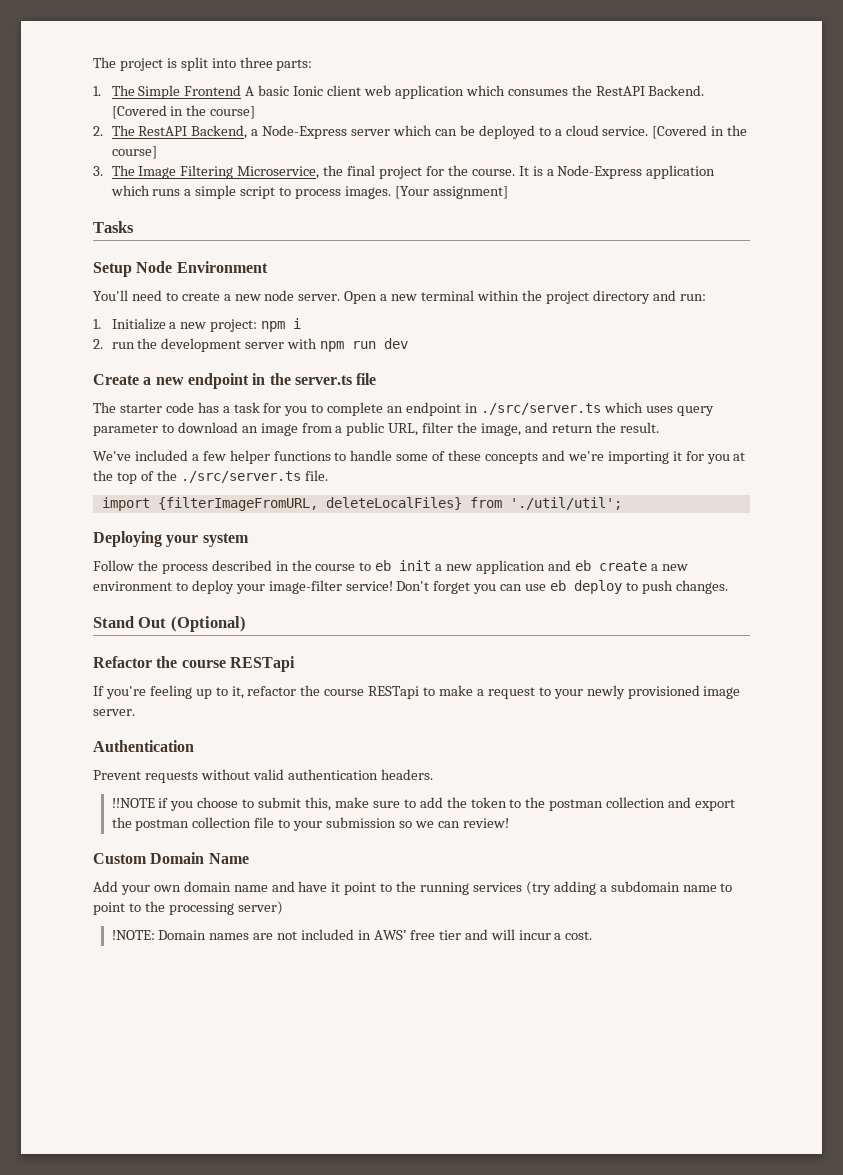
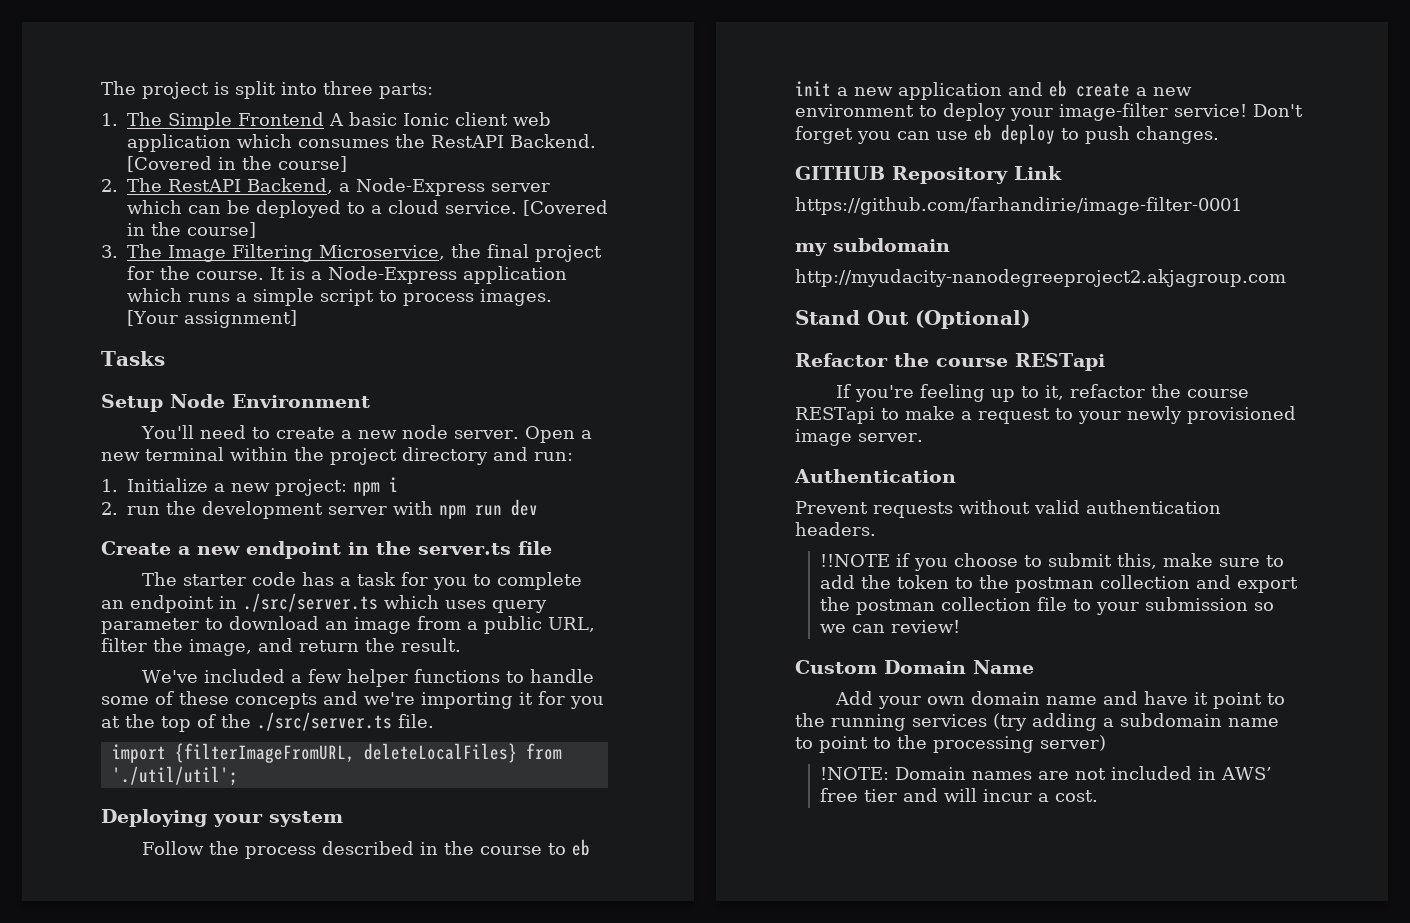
(728, 587) none -> [795,166,1062,184] [795,197,1242,215] [795,238,950,256] [795,269,1286,287] // GITHUB Repository Link // https://github.com/farhandirie/image-filter-0001 // my subdomain // http://myudacity-nanodegreeproject2.akjagroup.com

